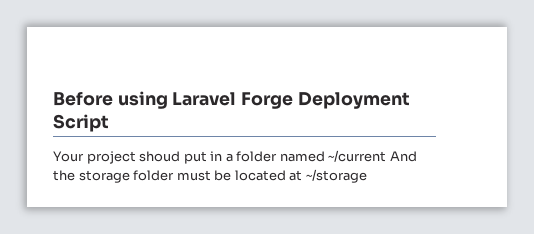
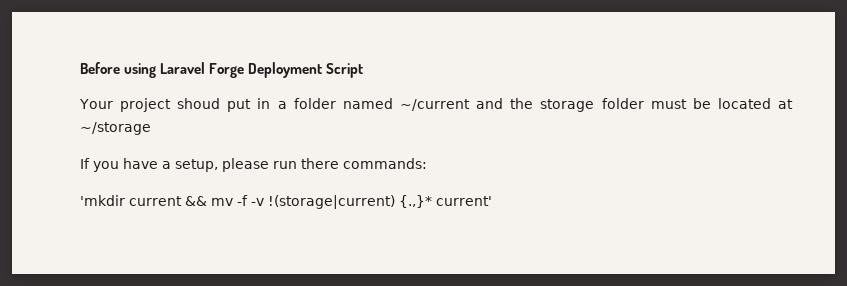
[389,151,417,162] And -> [476,98,504,109] and
(367, 176) none -> [80,158,427,172] [80,195,492,209] // If you have a setup, please run there commands: // 'mkdir current && mv -f -v !(storage|current) {.,}* current'

